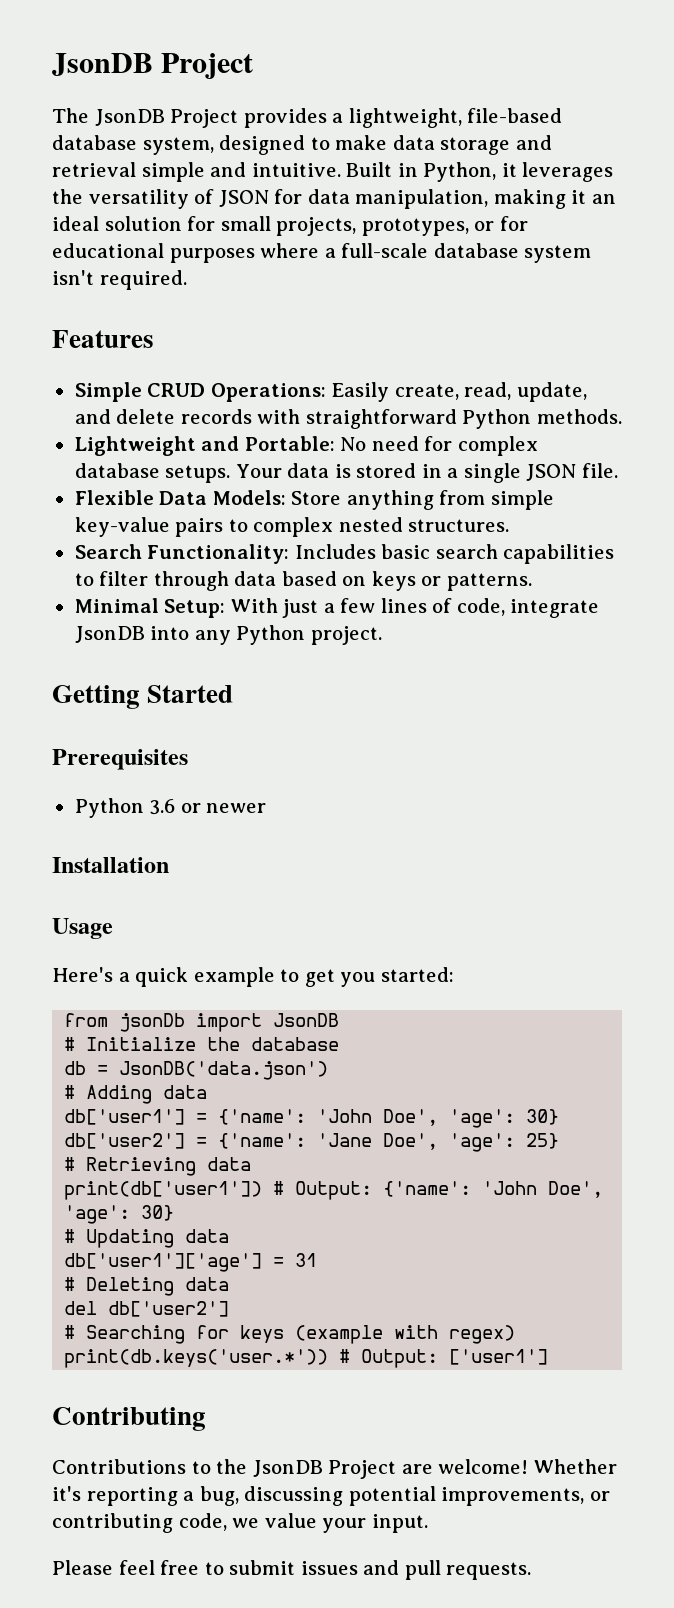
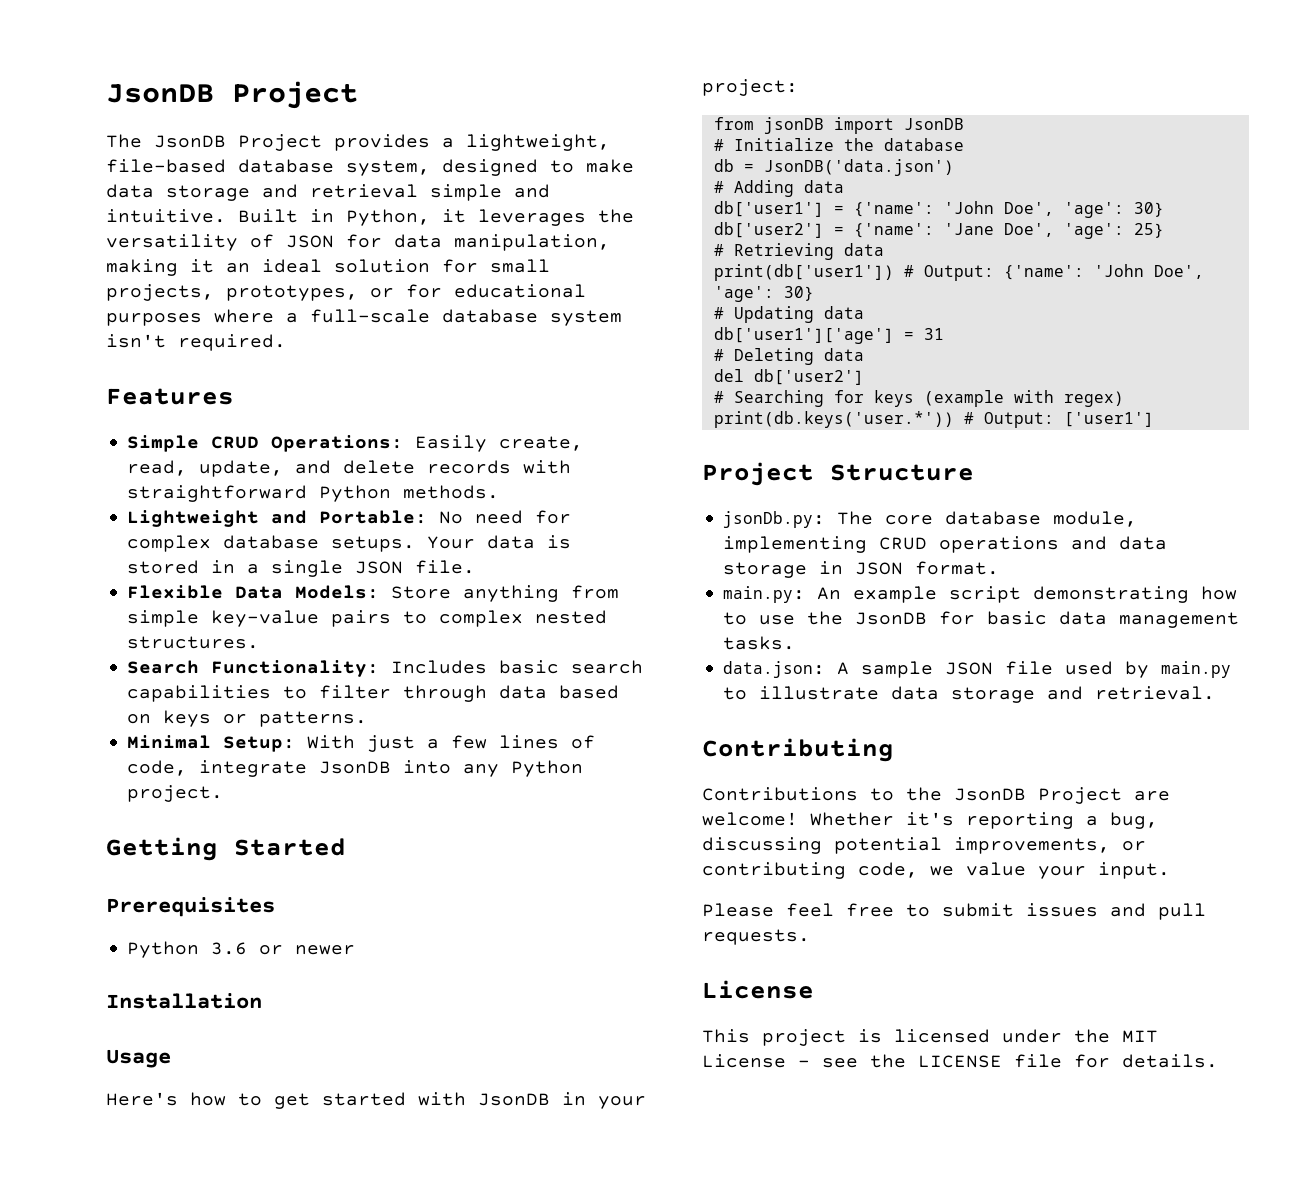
[118,967,454,987] [64,1013,186,1032] a quick example to get you started: // from jsonDb -> [190,1092,646,1109] [702,79,798,96] [713,117,824,134] how to get started with JsonDB in your project: // from jsonDB
(549, 1357) none -> [702,462,974,486] [723,511,1138,528] [723,536,1168,553] [723,561,1000,578] [723,586,1238,603] [723,611,1240,628] [723,636,796,650] [723,661,1232,678] [723,686,1216,703] // Project Structure // jsonDb.py: The core database module, implementing CRUD operations and data storage in JSON format. // main.py: An example script demonstrating how to use the JsonDB for basic data management tasks. // data.json: A sample JSON file used by main.py to illustrate data storage and retrieval.
(532, 1571) none -> [702,980,814,999] [702,1029,1158,1046] [702,1054,1218,1068] // License // This project is licensed under the MIT License - see the LICENSE file for details.

